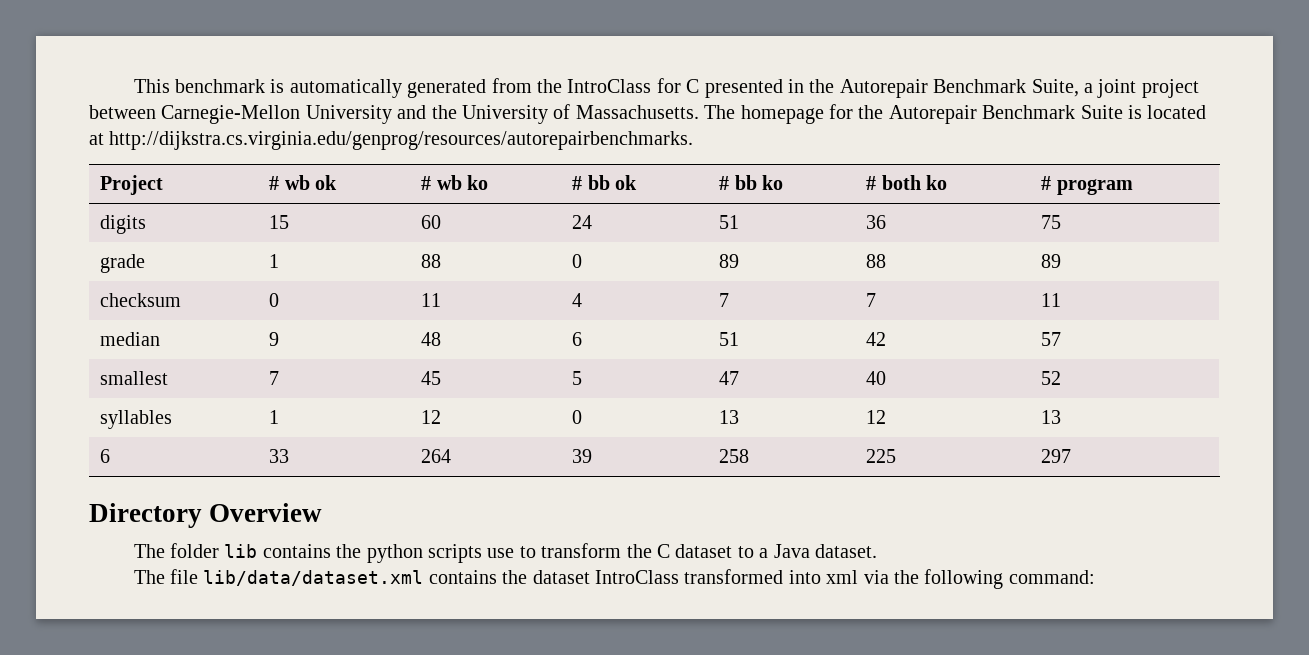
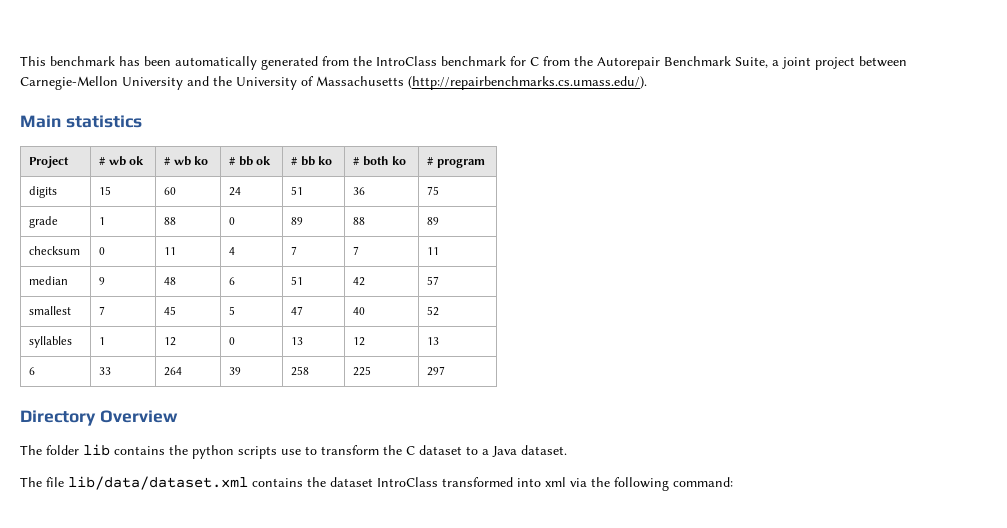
[270,79,285,93] is -> [119,56,171,66] has been
(652, 86) none -> [441,56,506,66] benchmark
[704,79,805,98] presented in -> [543,56,570,66] from
[575,104,1207,124] [89,131,694,150] Massachusetts. The homepage for the Autorepair Benchmark Suite is located at http://dijkstra.cs.virginia.edu/genprog/resources/autorepairbenchmarks. -> [316,76,647,90] [20,115,142,128] Massachusetts (http://repairbenchmarks.cs.umass.edu/). // Main statistics

